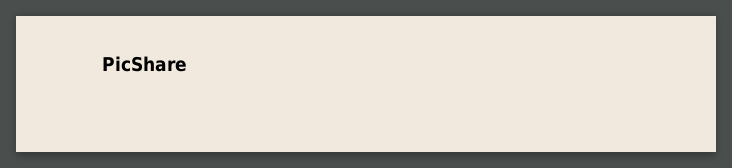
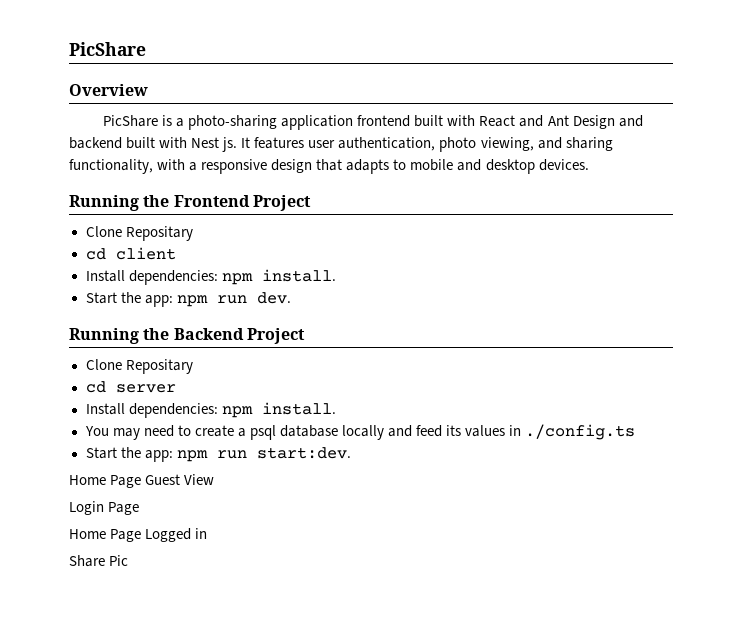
[102,56,187,72] PicShare -> [69,42,146,56] [69,84,148,96] [103,115,643,130] [69,137,613,152] [69,159,589,174] [69,195,311,211] [85,226,193,241] [85,247,176,260] [85,269,336,285] [85,292,291,307] [69,328,305,344] [85,359,193,374] [85,381,176,393] [85,402,336,418] [84,424,636,440] [85,447,351,462] [69,474,215,488] [69,501,140,515] [69,528,208,542] [69,555,129,567] PicShare // Overview // PicShare is a photo-sharing application frontend built with React and Ant Design and backend built with Nest js. It features user authentication, photo viewing, and sharing functionality, with a responsive design that adapts to mobile and desktop devices. // Running the Frontend Project // Clone Repositary // cd client // Install dependencies: npm install. // Start the app: npm run dev. // Running the Backend Project // Clone Repositary // cd server // Install dependencies: npm install. // You may need to create a psql database locally and feed its values in ./config.ts // Start the app: npm run start:dev. // Home Page Guest View // Login Page // Home Page Logged in // Share Pic

